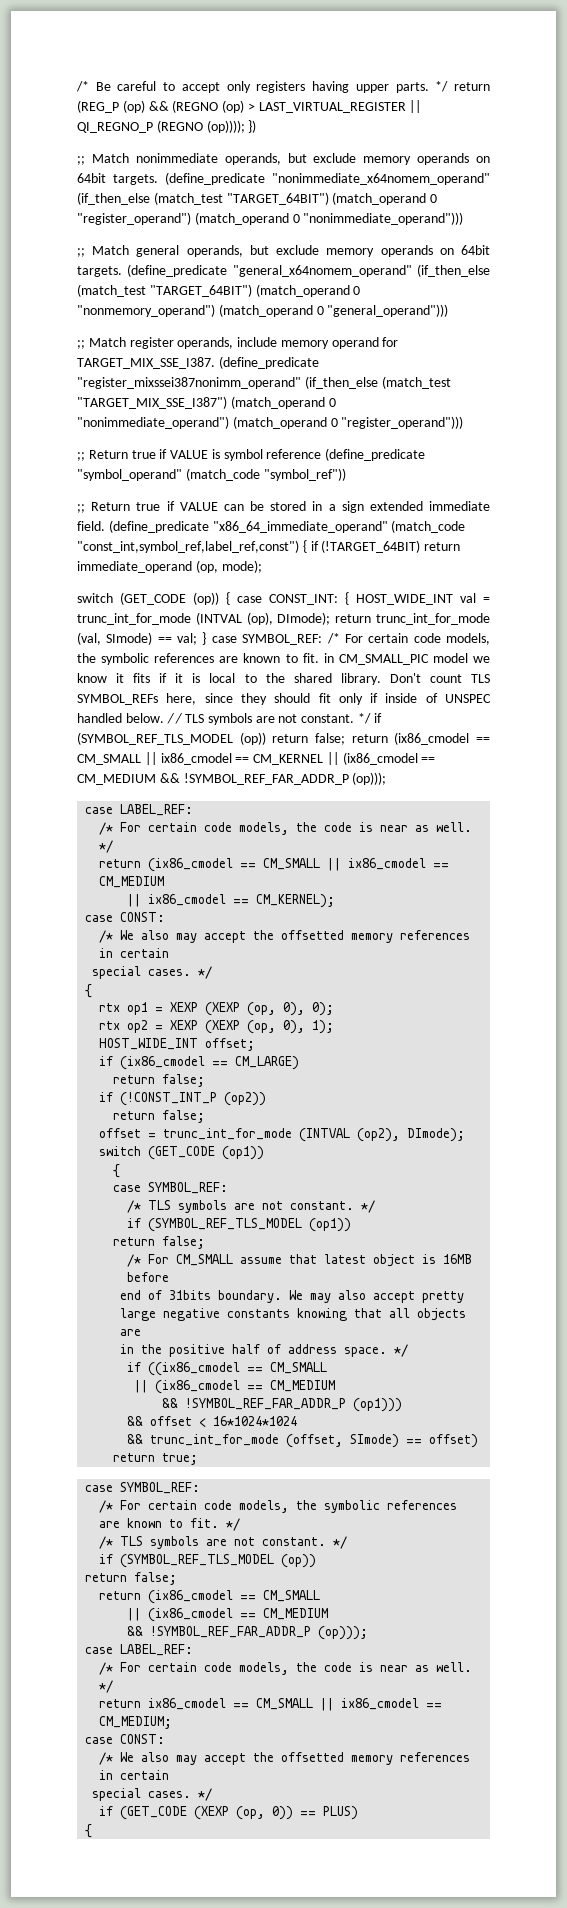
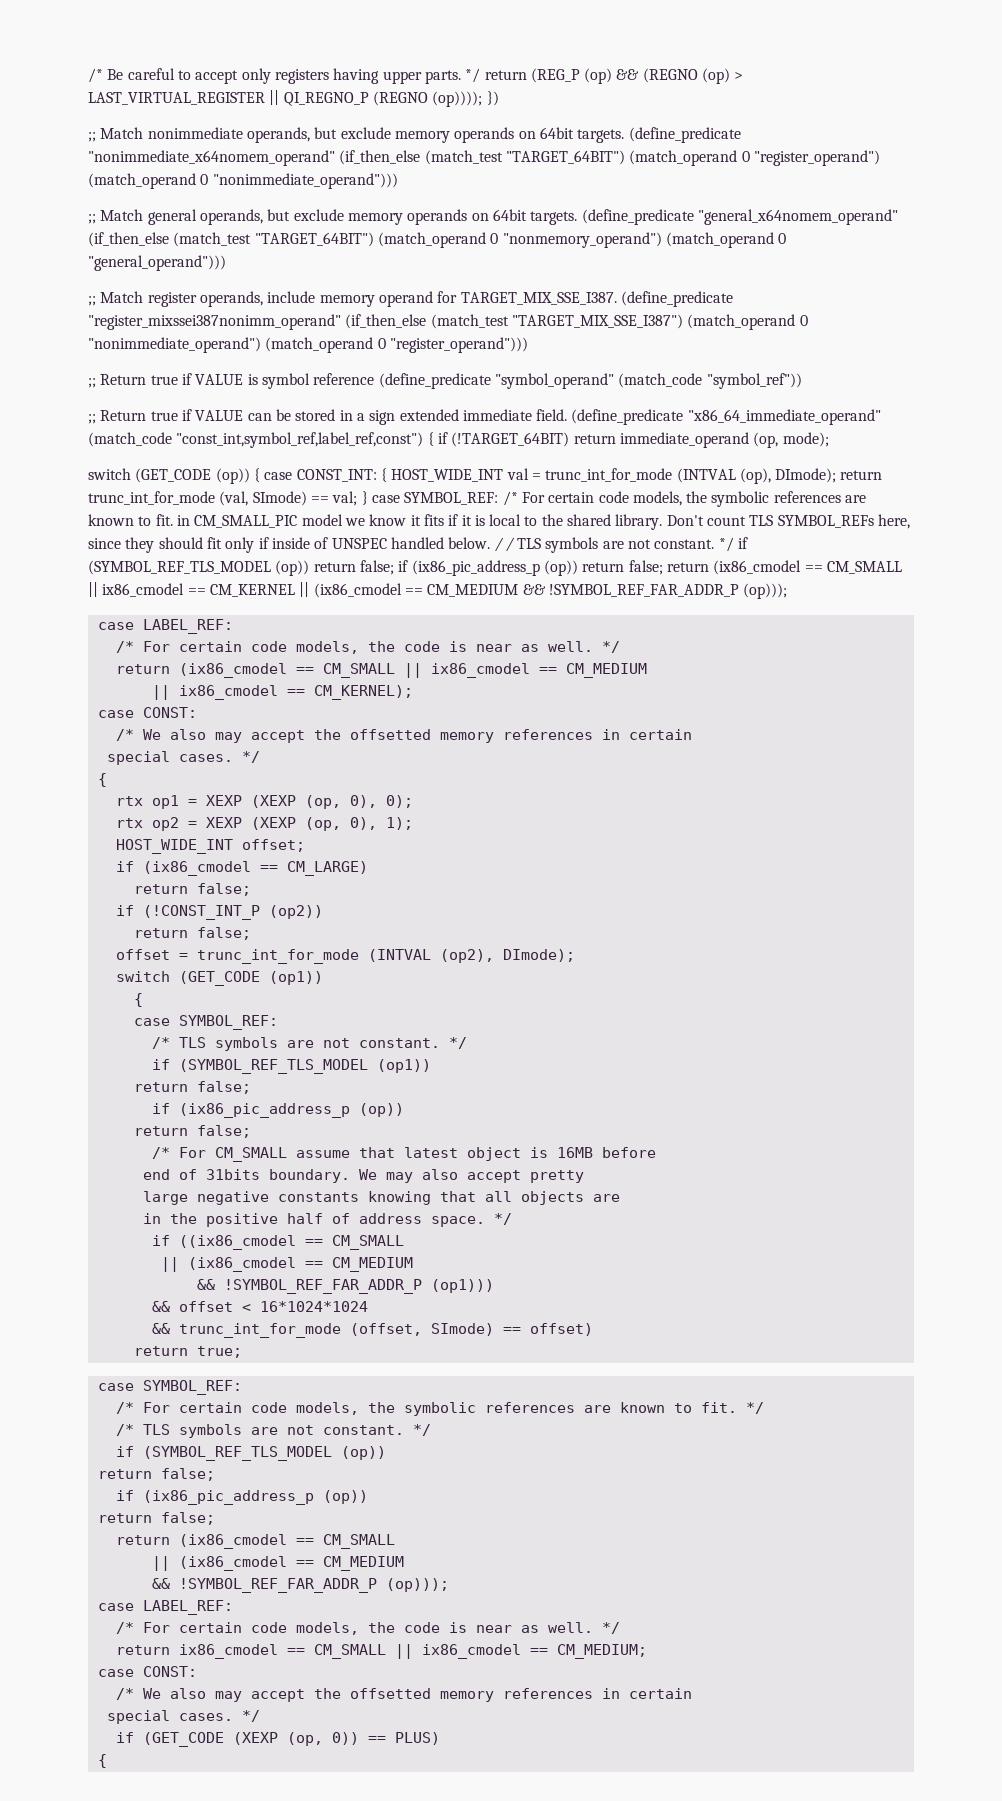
(345, 739) none -> [398,560,663,576] if (ix86_pic_address_p (op)) return false;
(206, 1242) none -> [151,1103,404,1118] [133,1125,251,1138] // if (ix86_pic_address_p (op)) // return false;
(178, 1578) none -> [115,1490,368,1505] [97,1512,215,1525] // if (ix86_pic_address_p (op)) // return false;

